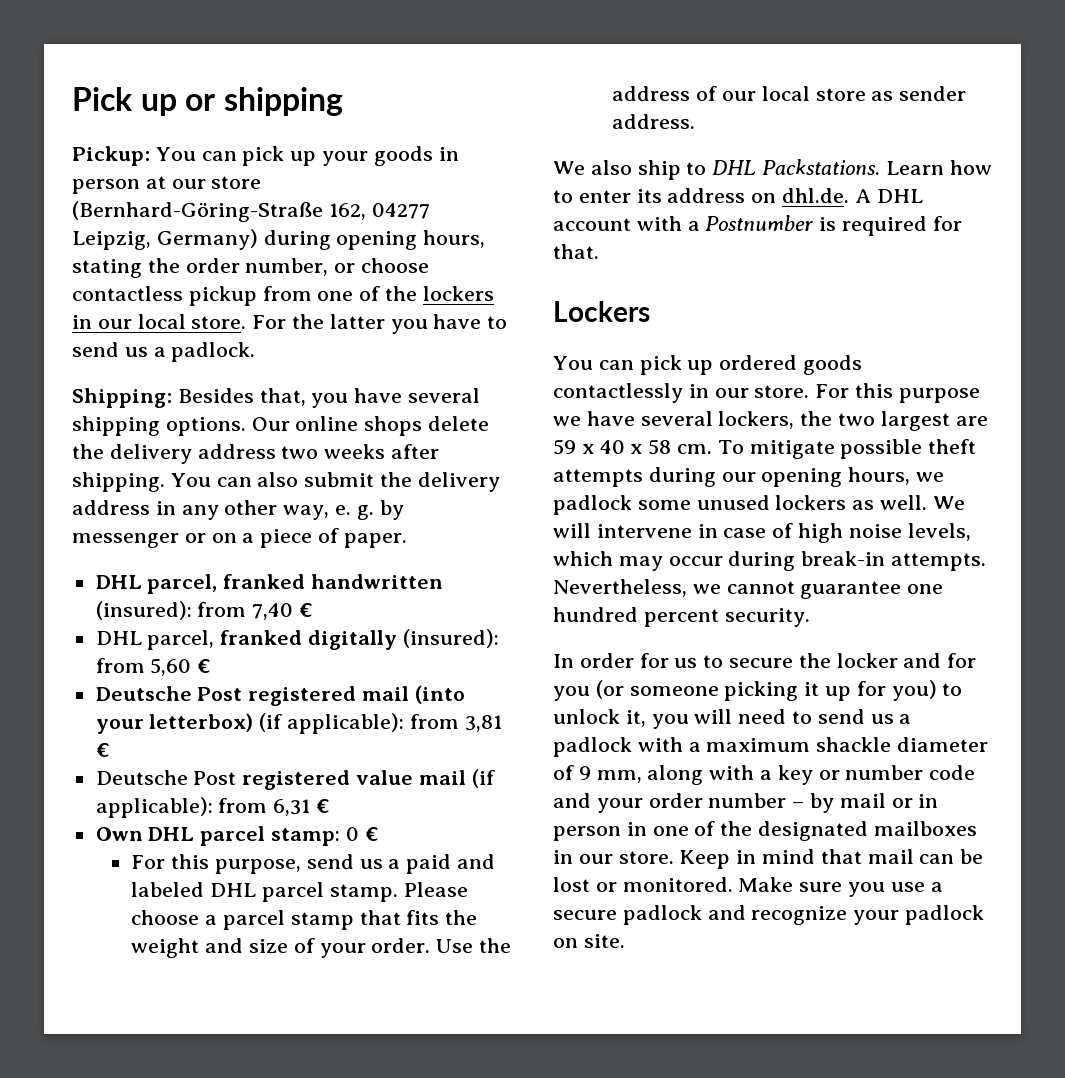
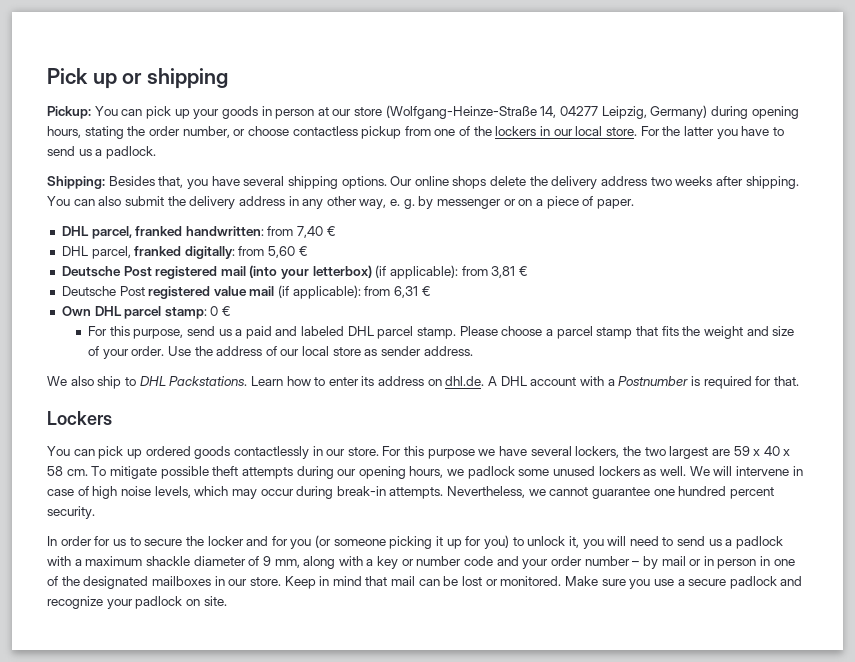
[72,201,366,222] (Bernhard-Göring-Straße 162, -> [385,105,557,119] (Wolfgang-Heinze-Straße 14,
[311,574,444,589] [95,601,192,620] handwritten (insured): -> [185,226,264,236] handwritten:
[308,629,499,650] digitally (insured): -> [184,246,235,259] digitally:

